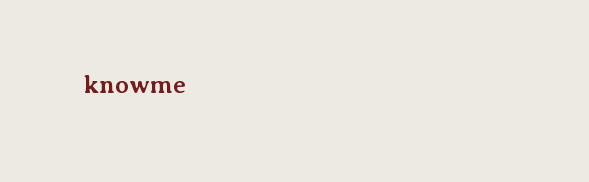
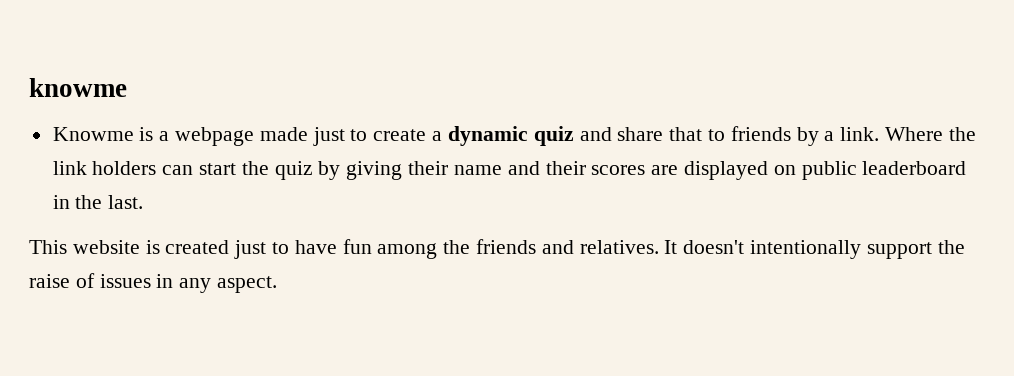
(186, 84) none -> [52,126,976,146] [52,161,967,180] [52,195,144,209] [29,239,965,259] [29,273,278,293] // Knowme is a webpage made just to create a dynamic quiz and share that to friends by a link. Where the link holders can start the quiz by giving their name and their scores are displayed on public leaderboard in the last. // This website is created just to have fun among the friends and relatives. It doesn't intentionally support the raise of issues in any aspect.

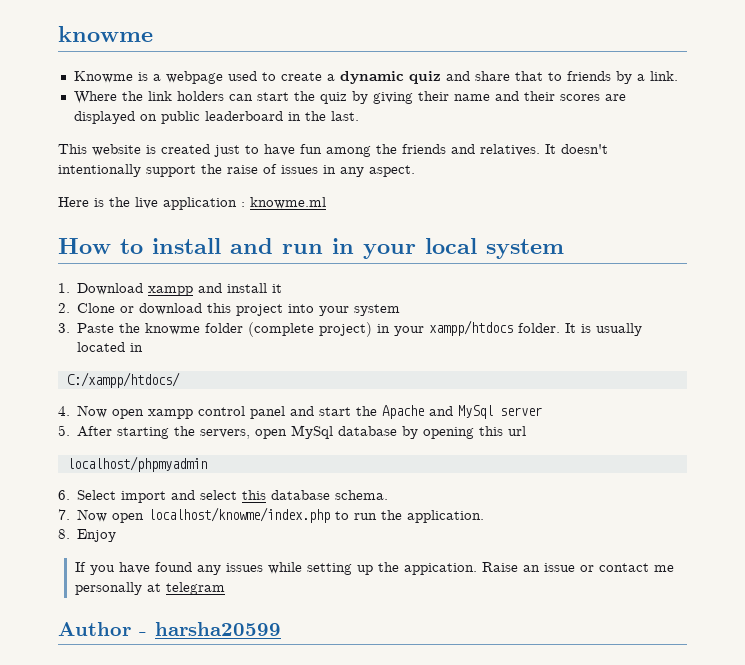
[259,127,345,146] made just -> [227,71,257,81] used
(880, 134) none -> (678, 76) //
(278, 284) none -> [58,197,326,210] [58,238,564,259] [58,283,283,296] [58,303,401,316] [58,320,643,337] [77,342,144,352] [66,372,180,388] [58,405,543,419] [58,425,527,439] [66,456,207,472] [58,490,389,503] [58,507,485,523] [58,529,117,542] [74,562,674,575] [74,582,225,595] [58,622,281,636] // Here is the live application : knowme.ml // How to install and run in your local system // 1. Download xampp and install it // 2. Clone or download this project into your system // 3. Paste the knowme folder (complete project) in your xampp/htdocs folder. It is usually located in // C:/xampp/htdocs/ // 4. Now open xampp control panel and start the Apache and MySql server // 5. After starting the servers, open MySql database by opening this url // localhost/phpmyadmin // 6. Select import and select this database schema. // 7. Now open localhost/knowme/index.php to run the application. // 8. Enjoy // If you have found any issues while setting up the appication. Raise an issue or contact me personally at telegram // Author - harsha20599

